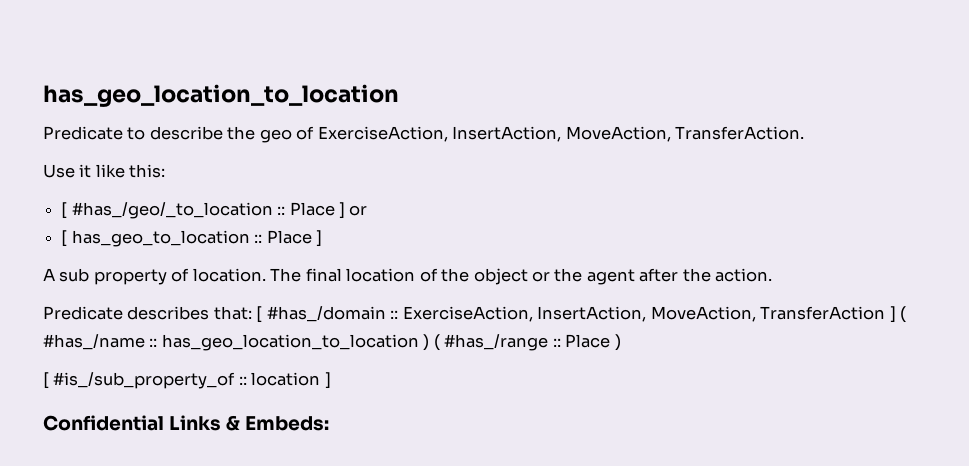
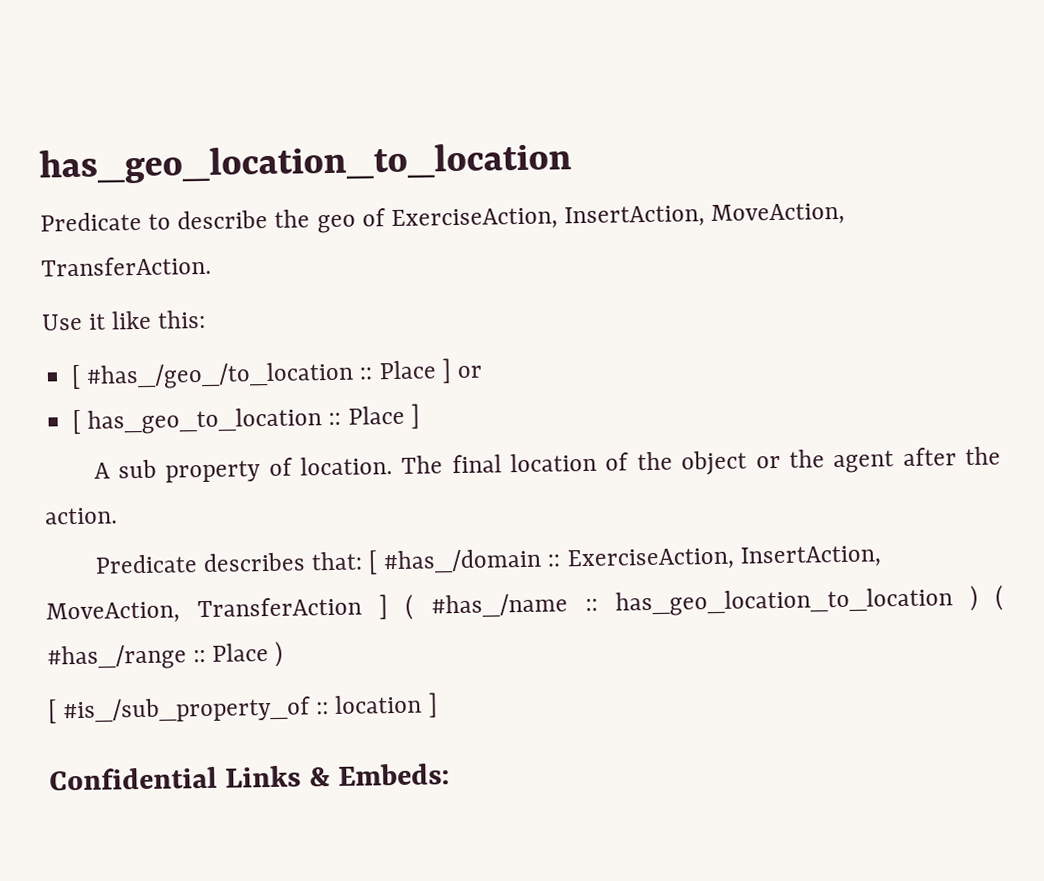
[71,202,273,219] #has_/geo/_to_location -> [86,361,355,390] #has_/geo_/to_location

